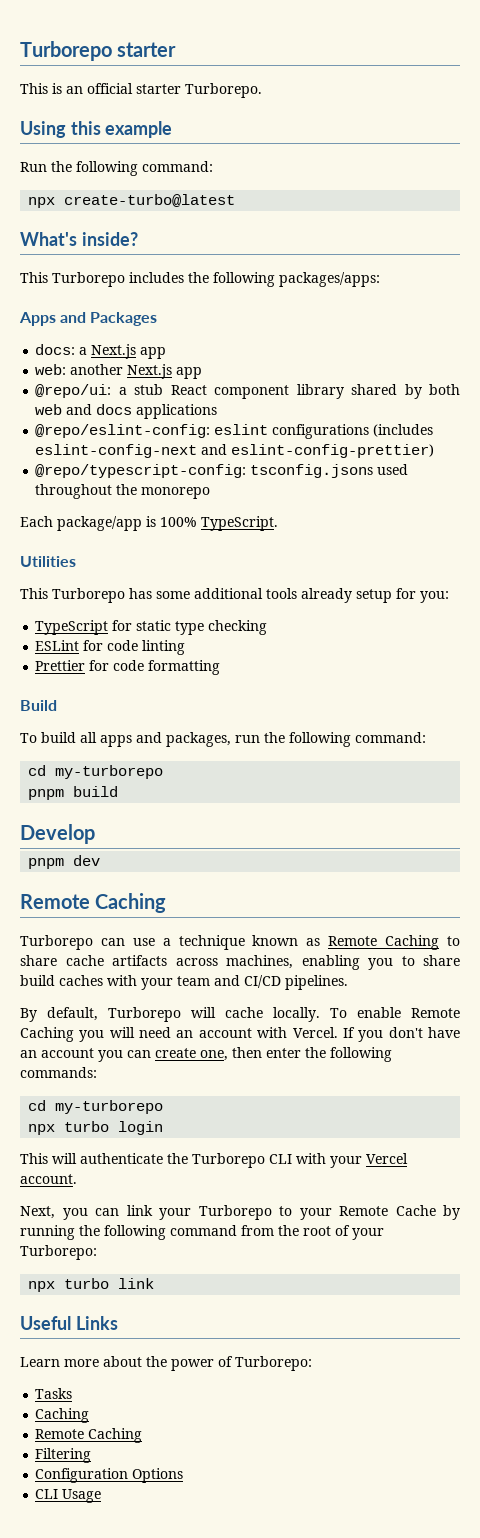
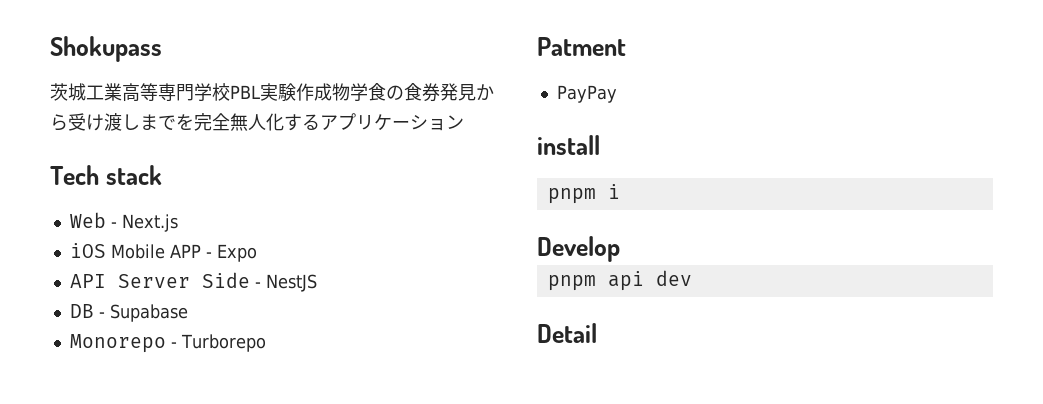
[20,41,177,61] [20,83,262,98] [20,121,173,138] [20,161,213,176] [28,194,236,208] [20,232,138,246] [20,272,380,287] [19,312,158,326] [35,344,167,359] [35,364,203,379] [35,384,460,399] [35,404,218,419] [35,424,434,439] [35,444,435,458] [35,464,409,478] [35,484,211,499] [20,516,278,531] [20,556,76,567] [20,588,449,603] [35,620,268,635] [35,640,186,655] [35,660,221,675] [20,700,57,711] [20,732,426,747] [28,765,164,779] [28,786,119,800] Turborepo starter // This is an official starter Turborepo. // Using this example // Run the following command: // npx create-turbo@latest // What's inside? // This Turborepo includes the following packages/apps: // Apps and Packages // docs: a Next.js app // web: another Next.js app // @repo/ui: a stub React component library shared by both web and docs applications // @repo/eslint-config: eslint configurations (includes eslint-config-next and eslint-config-prettier) // @repo/typescript-config: tsconfig.jsons used throughout the monorepo // Each package/app is 100% TypeScript. // Utilities // This Turborepo has some additional tools already setup for you: // TypeScript for static type checking // ESLint for code linting // Prettier for code formatting // Build // To build all apps and packages, run the following command: // cd my-turborepo // pnpm build -> [50,36,162,62] [50,83,494,102] [50,113,464,131] [50,165,162,185] [69,212,178,232] [69,243,257,262] [69,272,317,292] [69,304,188,322] [69,334,266,353] [537,37,626,56] [556,85,617,103] [537,135,600,155] [547,184,620,204] Shokupass // 茨城工業高等専門学校PBL実験作成物学食の食券発見から受け渡しまでを完全無人化するアプリケーション // Tech stack // Web - Next.js // iOS Mobile APP - Expo // API Server Side - NestJS // DB - Supabase // Monorepo - Turborepo // Patment // PayPay // install // pnpm i
(65, 863) none -> [607,271,644,291] api
[20,893,167,913] [20,935,461,950] [20,955,460,970] [20,975,348,990] [20,1007,460,1022] [20,1027,461,1042] [20,1047,392,1062] [20,1067,97,1078] [28,1100,164,1114] [28,1121,164,1135] [20,1153,408,1168] [20,1174,77,1184] [20,1205,460,1220] [20,1225,384,1240] [20,1245,97,1260] [28,1278,155,1292] [20,1316,118,1330] [20,1356,312,1371] [35,1388,73,1399] [35,1408,90,1423] [35,1428,143,1443] [35,1448,92,1463] [35,1468,184,1483] [35,1489,102,1503] Remote Caching // Turborepo can use a technique known as Remote Caching to share cache artifacts across machines, enabling you to share build caches with your team and CI/CD pipelines. // By default, Turborepo will cache locally. To enable Remote Caching you will need an account with Vercel. If you don't have an account you can create one, then enter the following commands: // cd my-turborepo // npx turbo login // This will authenticate the Turborepo CLI with your Vercel account. // Next, you can link your Turborepo to your Remote Cache by running the following command from the root of your Turborepo: // npx turbo link // Useful Links // Learn more about the power of Turborepo: // Tasks // Caching // Remote Caching // Filtering // Configuration Options // CLI Usage -> [537,323,597,343] Detail

